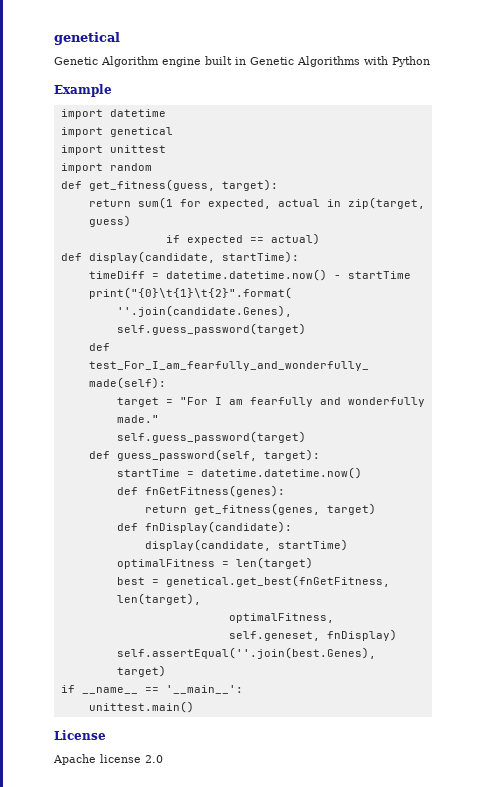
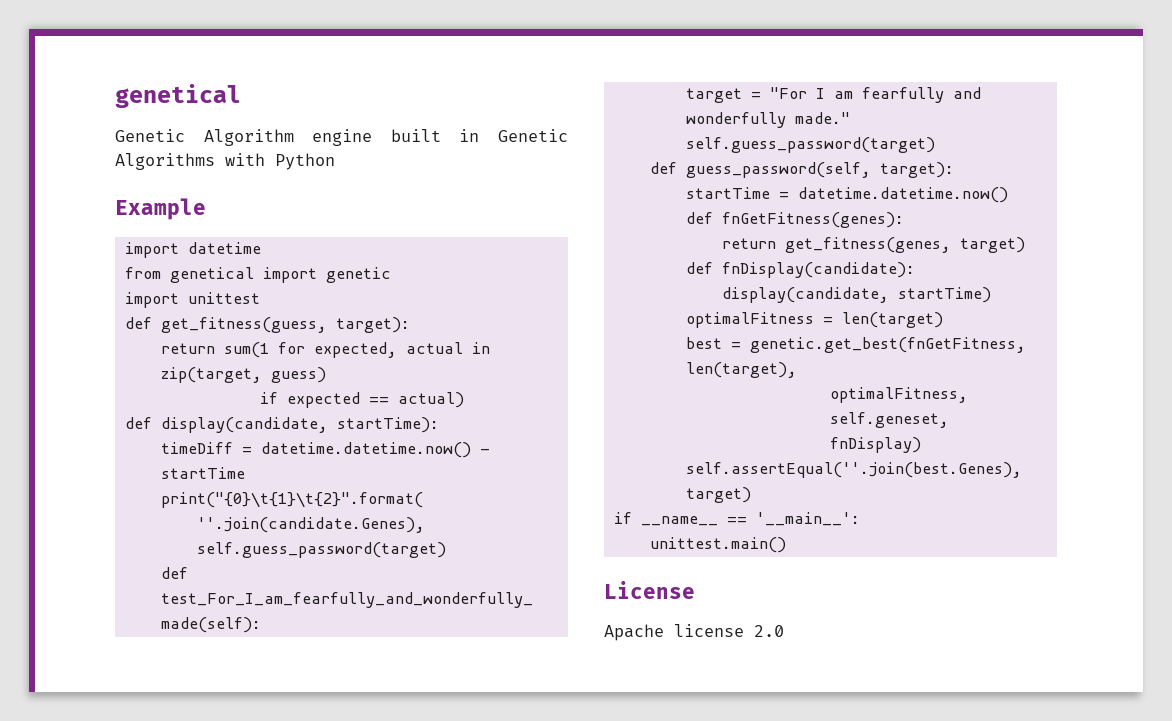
[60,127,173,137] import genetical -> [124,267,391,283] from genetical import genetic
[60,163,152,173] // import random -> (260, 298) none
[165,575,390,587] genetical.get_best(fnGetFitness, -> [749,337,1026,353] genetic.get_best(fnGetFitness,

